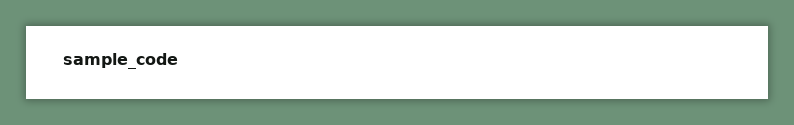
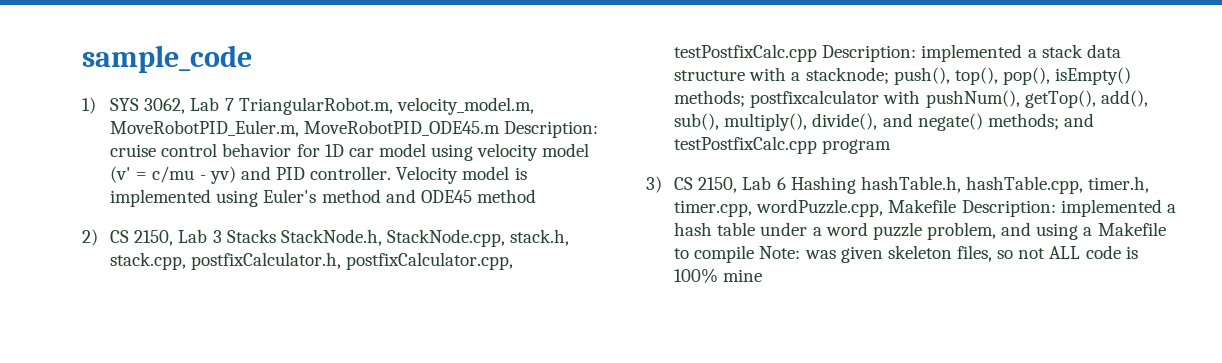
(178, 61) none -> [82,97,534,115] [110,120,599,138] [110,143,590,161] [110,166,527,184] [110,189,536,207] [82,229,570,247] [110,252,514,270] [674,44,1121,62] [674,67,1132,85] [674,90,1148,108] [674,113,1094,131] [674,136,892,154] [646,176,1150,194] [674,199,1176,217] [674,222,1166,240] [674,245,1138,263] [674,268,763,283] // 1) SYS 3062, Lab 7 TriangularRobot.m, velocity_model.m, MoveRobotPID_Euler.m, MoveRobotPID_ODE45.m Description: cruise control behavior for 1D car model using velocity model (v' = c/mu - yv) and PID controller. Velocity model is implemented using Euler's method and ODE45 method // 2) CS 2150, Lab 3 Stacks StackNode.h, StackNode.cpp, stack.h, stack.cpp, postfixCalculator.h, postfixCalculator.cpp, testPostfixCalc.cpp Description: implemented a stack data structure with a stacknode; push(), top(), pop(), isEmpty() methods; postfixcalculator with pushNum(), getTop(), add(), sub(), multiply(), divide(), and negate() methods; and testPostfixCalc.cpp program // 3) CS 2150, Lab 6 Hashing hashTable.h, hashTable.cpp, timer.h, timer.cpp, wordPuzzle.cpp, Makefile Description: implemented a hash table under a word puzzle problem, and using a Makefile to compile Note: was given skeleton files, so not ALL code is 100% mine

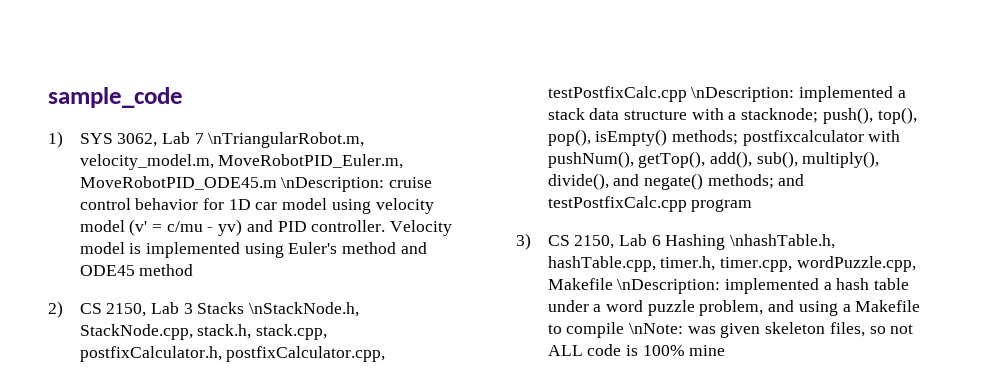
[238,97,393,115] TriangularRobot.m, -> [208,132,365,148] \nTriangularRobot.m,
[504,121,599,138] Description: -> [281,177,385,192] \nDescription:
[280,229,382,246] StackNode.h, -> [249,302,360,317] \nStackNode.h,
[822,45,917,62] Description: -> [691,87,795,102] \nDescription:
[860,176,961,193] hashTable.h, -> [730,234,836,249] \nhashTable.h,
[961,200,1056,217] Description: -> [617,279,721,294] \nDescription:
[759,246,801,259] Note: -> [628,323,683,334] \nNote:

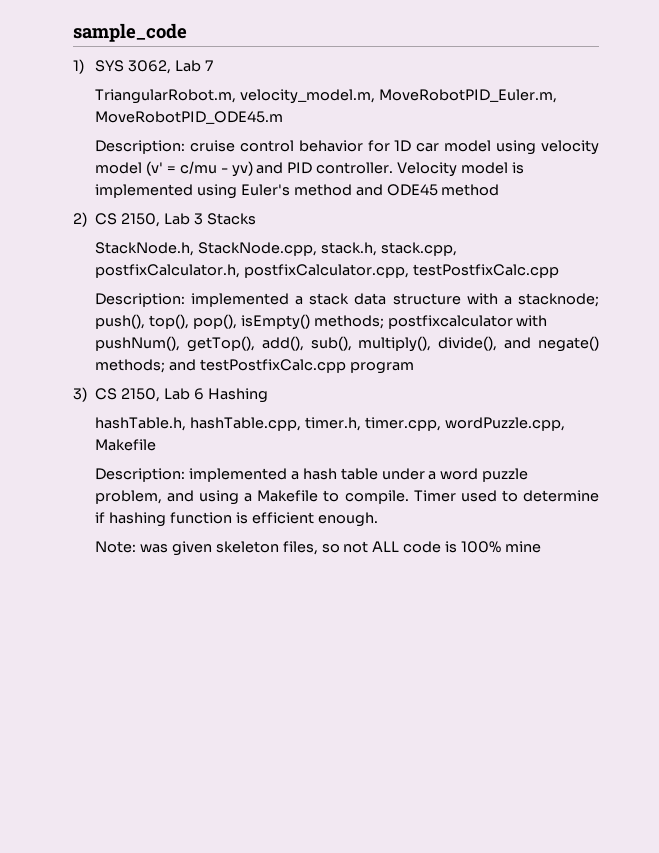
[208,132,365,148] \nTriangularRobot.m, -> [94,89,236,104] // TriangularRobot.m,
[281,177,385,192] \nDescription: -> [94,140,185,154] // Description:
[249,302,360,317] \nStackNode.h, -> [94,242,194,256] // StackNode.h,
[691,87,795,102] \nDescription: -> [94,293,185,307] // Description:
[730,234,836,249] \nhashTable.h, -> [94,417,186,431] // hashTable.h,
[617,279,721,294] \nDescription: -> [94,468,185,482] // Description:
[566,322,683,338] compile \nNote: -> [344,490,600,504] [94,512,378,527] [94,541,136,553] compile. Timer used to determine if hashing function is efficient enough. // Note:

